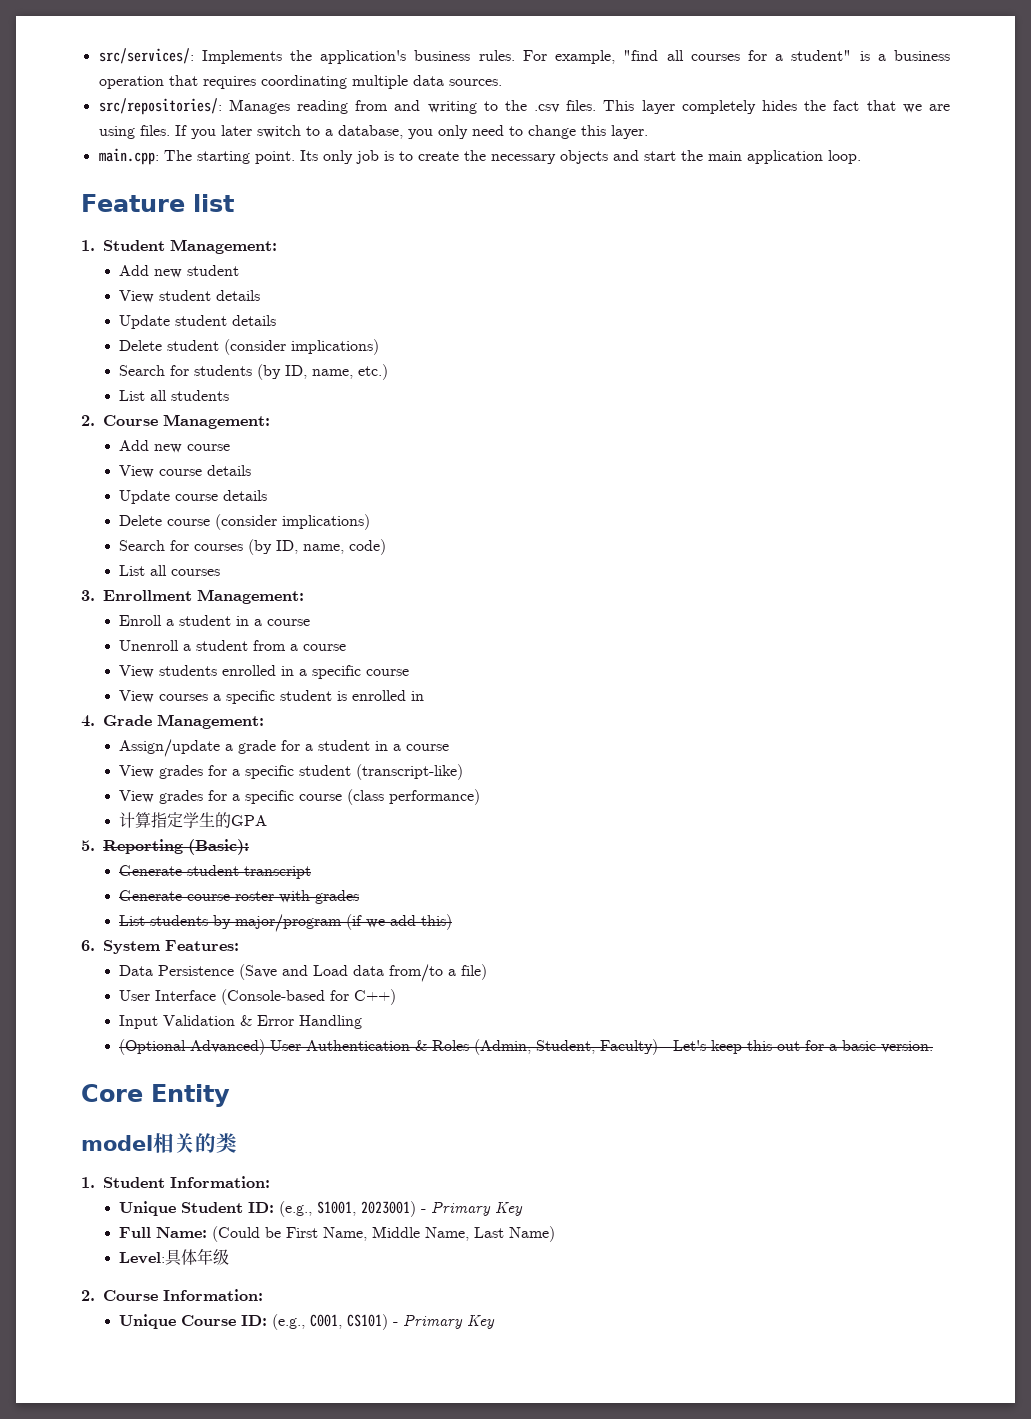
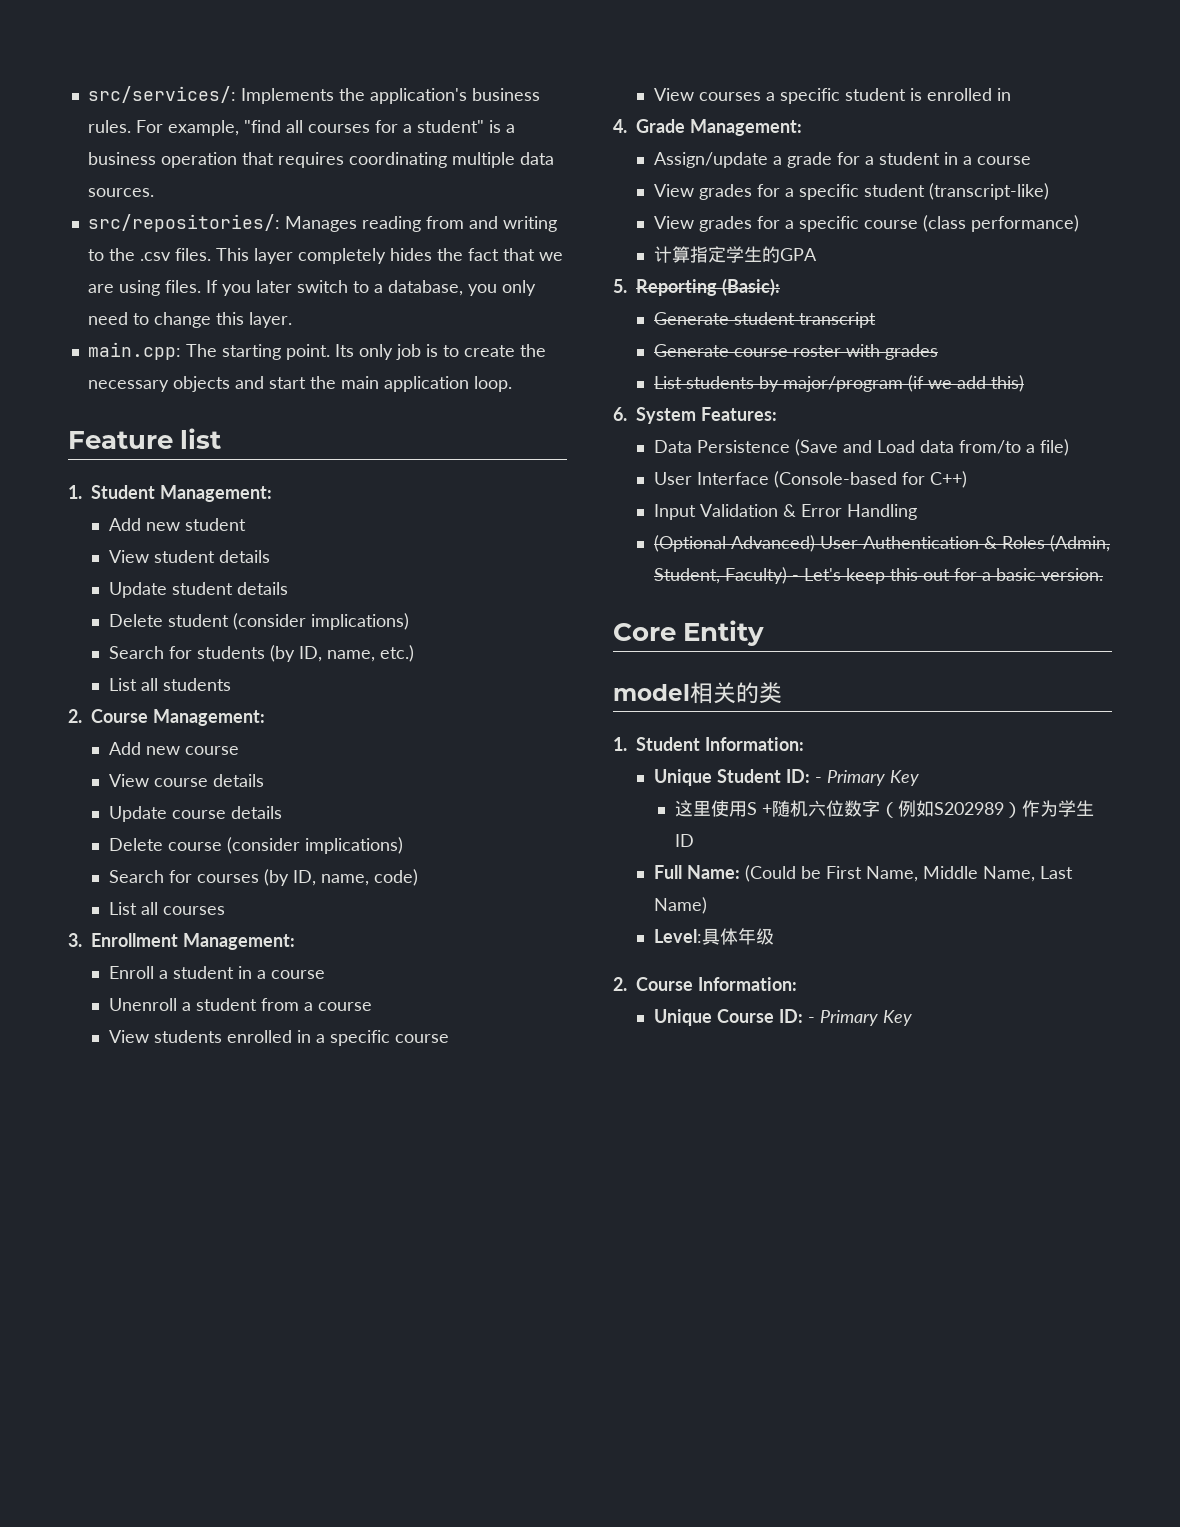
[279,1201,524,1217] (e.g., S1001, 2023001) - Primary Key -> [814,770,919,786] [674,800,1094,818] [674,834,694,847] - Primary Key // 这里使用S +随机六位数字（例如S202989）作为学生ID
[272,1314,389,1330] (e.g., C001, CS101) -> (803, 1016) none

